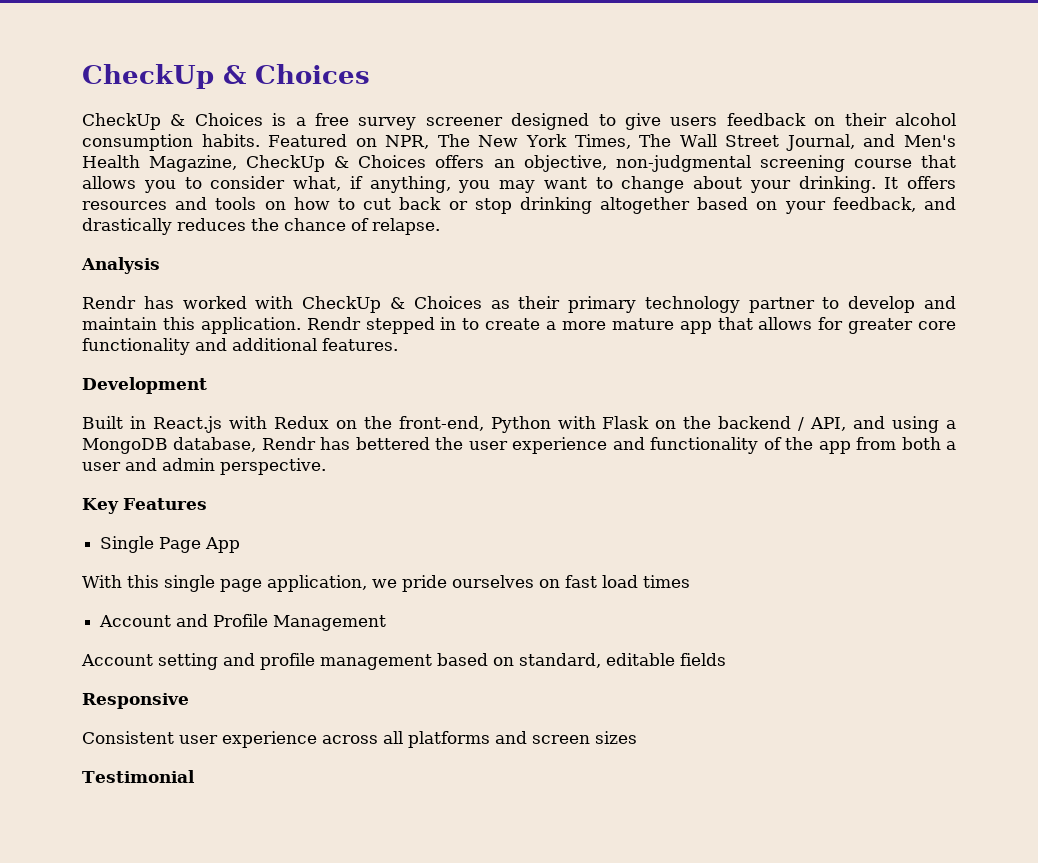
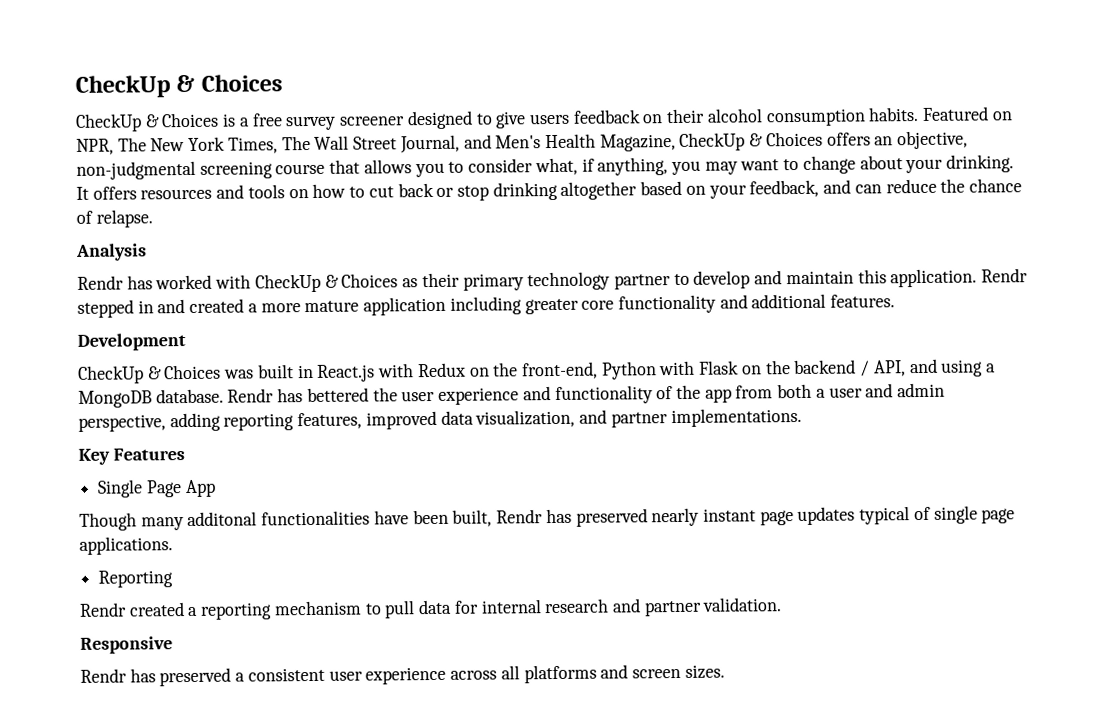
[82,218,246,235] drastically reduces -> [854,178,937,194] can reduce
[462,318,541,330] to create -> [157,298,245,314] and created
[679,317,844,334] app that allows for -> [363,296,522,316] application including
[82,416,123,429] Built -> [78,364,294,384] CheckUp & Choices was built
[173,437,257,452] database, -> [155,388,224,404] database.
[220,458,326,475] perspective. -> [78,407,802,432] perspective, adding reporting features, improved data visualization, and partner implementations.
[82,575,690,592] [99,614,387,631] [81,653,726,670] [82,693,189,709] [82,731,174,744] With this single page application, we pride ourselves on fast load times // Account and Profile Management // Account setting and profile management based on standard, editable fields // Responsive // Consistent -> [79,505,1016,531] [79,536,173,555] [98,570,174,588] [79,597,783,620] [80,636,173,654] [80,667,325,687] Though many additonal functionalities have been built, Rendr has preserved nearly instant page updates typical of single page applications. // Reporting // Rendr created a reporting mechanism to pull data for internal research and partner validation. // Responsive // Rendr has preserved a consistent
[595,731,637,744] [82,770,195,783] sizes // Testimonial -> [684,664,725,679] sizes.

